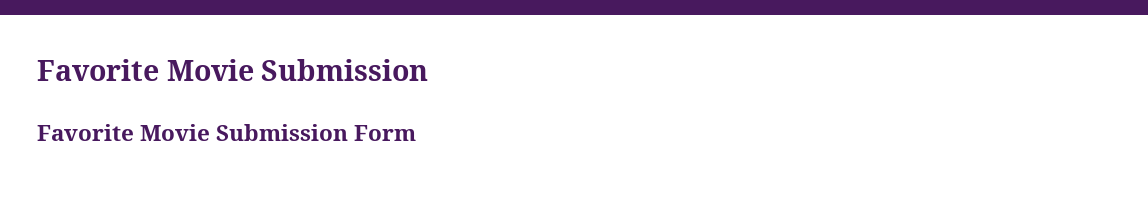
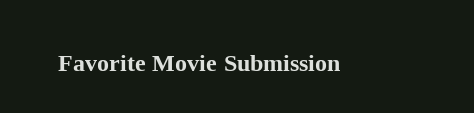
[37,59,429,81] [37,124,417,141] Favorite Movie Submission // Favorite Movie Submission Form -> [58,55,340,71] Favorite Movie Submission

